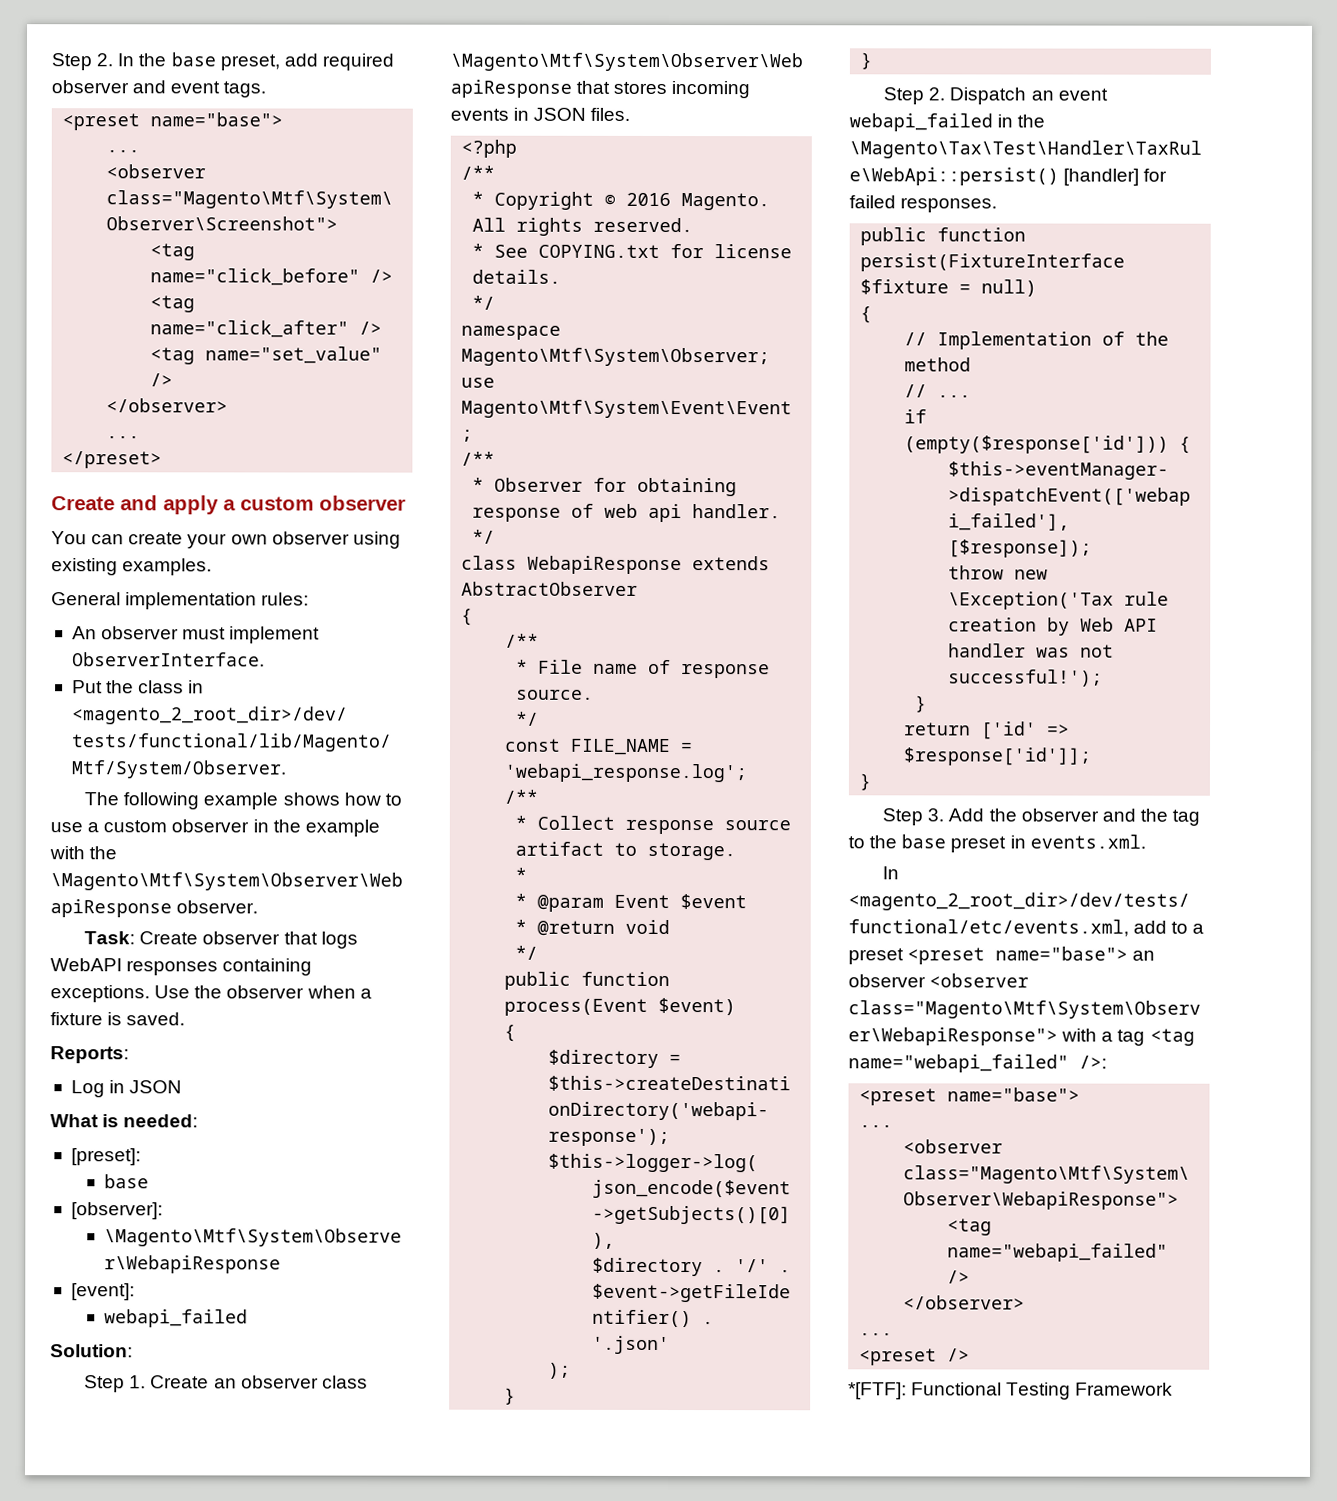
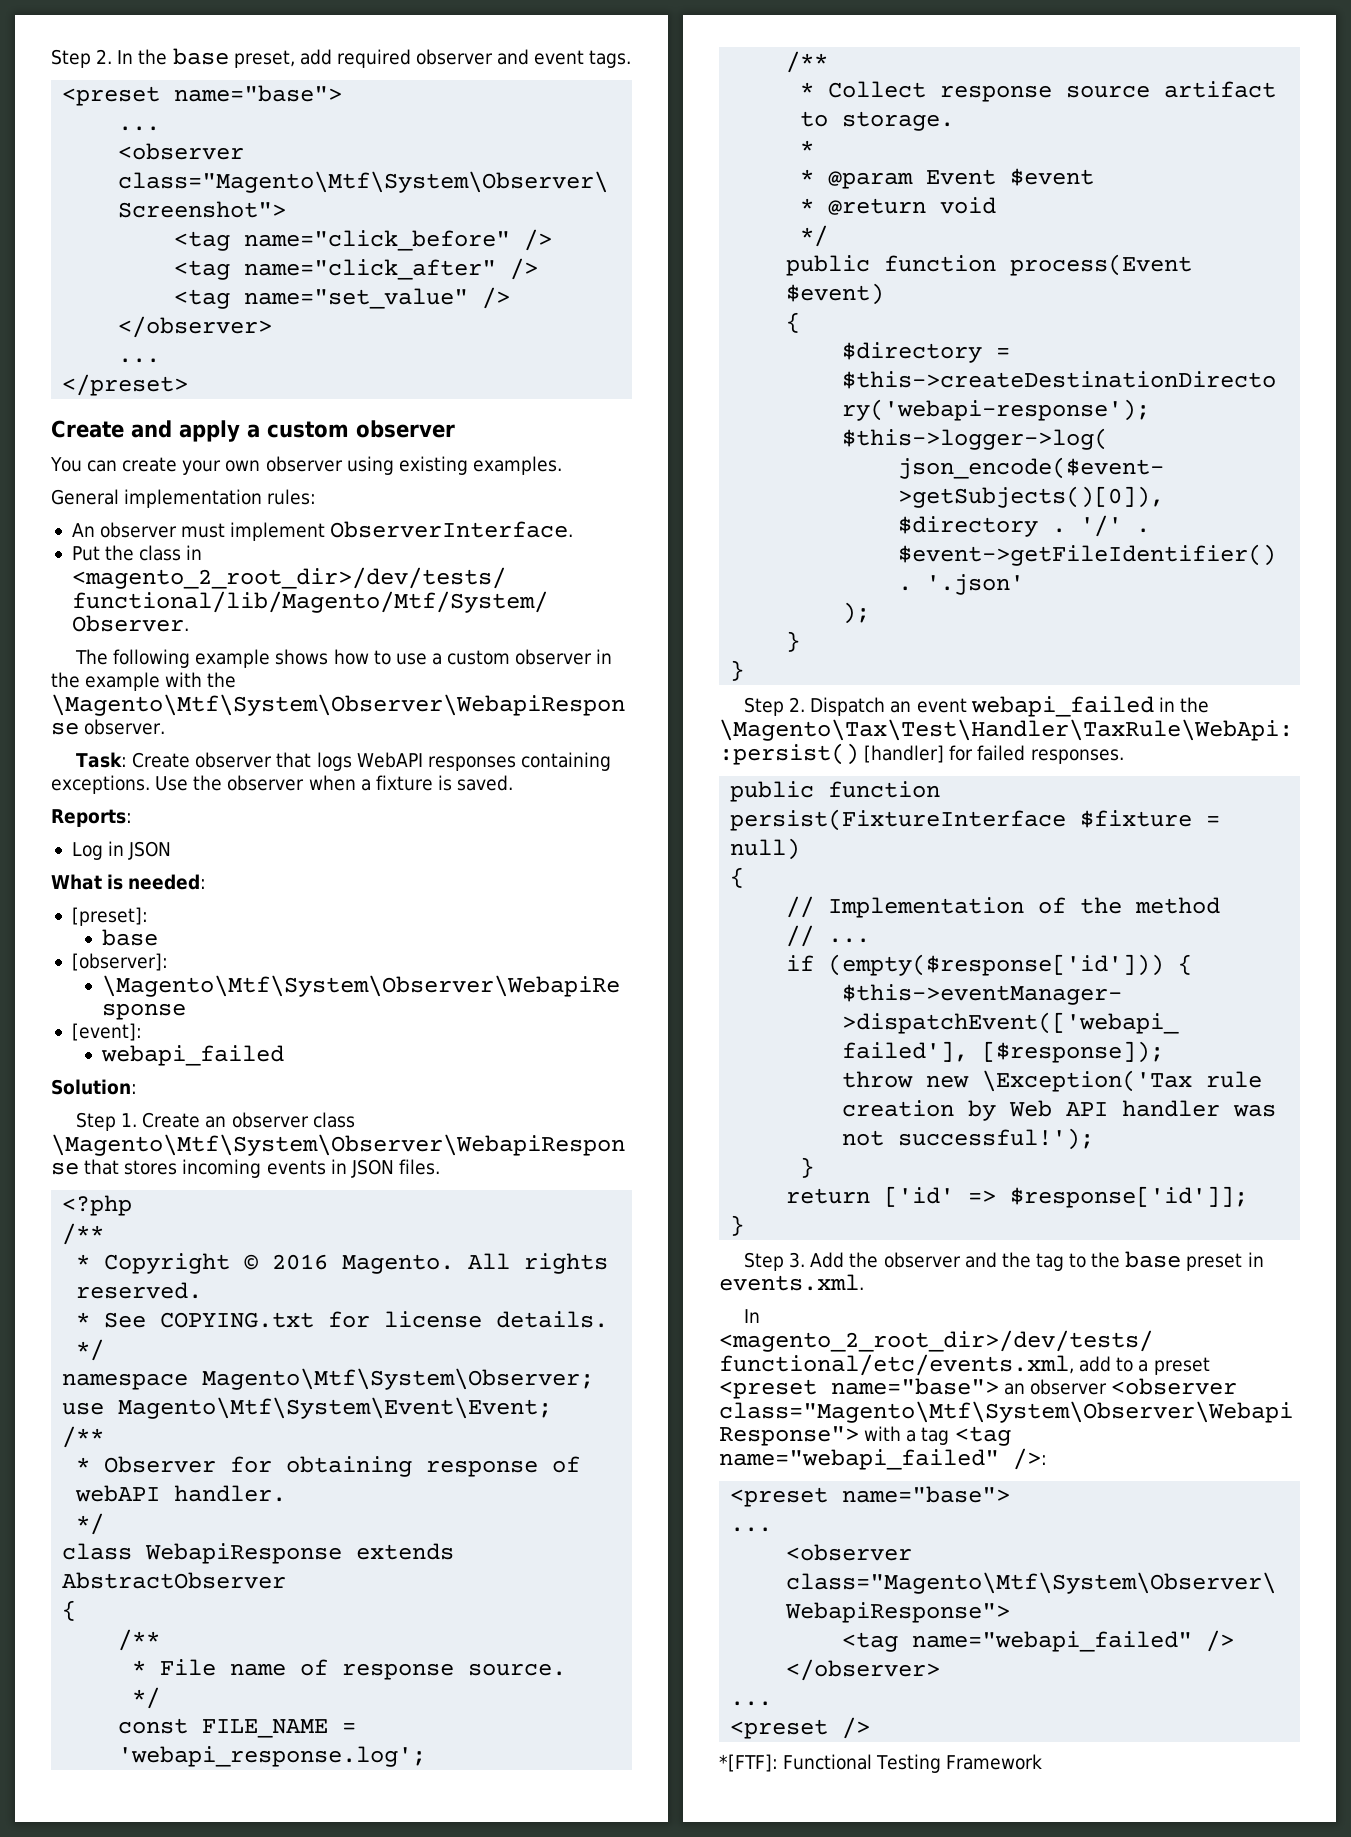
[604,503,683,523] web api -> [75,1485,161,1502] webAPI

